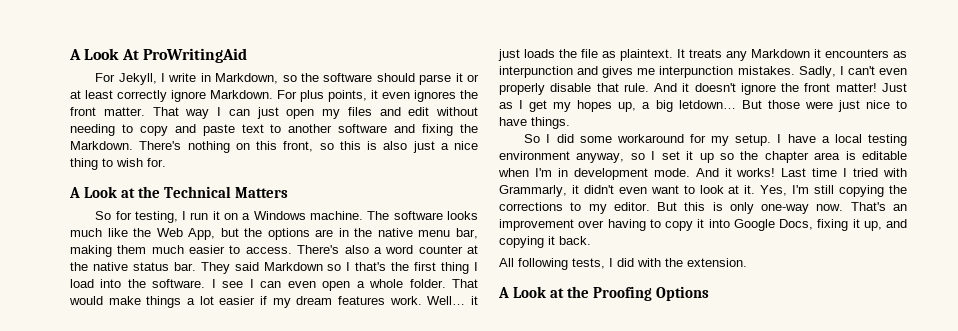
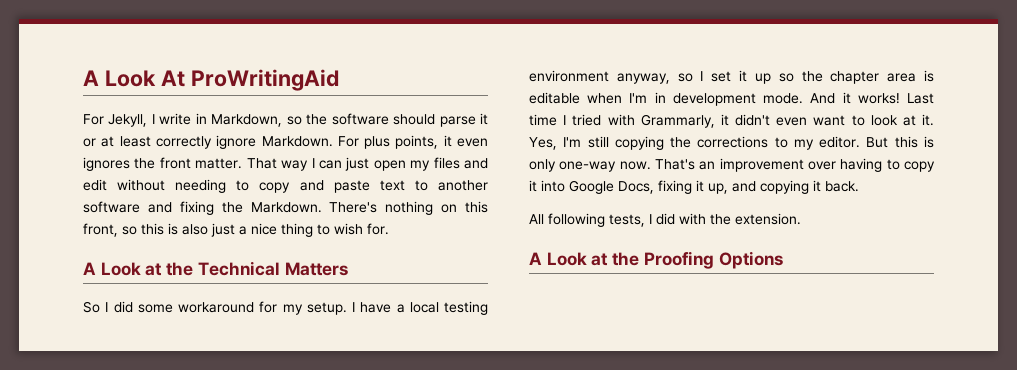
[95,211,479,223] [70,228,479,240] [70,245,479,257] [70,262,478,274] [70,279,478,291] [69,296,478,308] [498,49,907,61] [499,66,907,78] [499,83,907,95] [499,100,907,112] [499,117,570,129] // So for testing, I run it on a Windows machine. The software looks much like the Web App, but the options are in the native menu bar, making them much easier to access. There's also a word counter at the native status bar. They said Markdown so I that's the first thing I load into the software. I see I can even open a whole folder. That would make things a lot easier if my dream features work. Well… it just loads the file as plaintext. It treats any Markdown it encounters as interpunction and gives me interpunction mistakes. Sadly, I can't even properly disable that rule. And it doesn't ignore the front matter! Just as I get my hopes up, a big letdown… But those were just nice to have things. -> (348, 269) none

